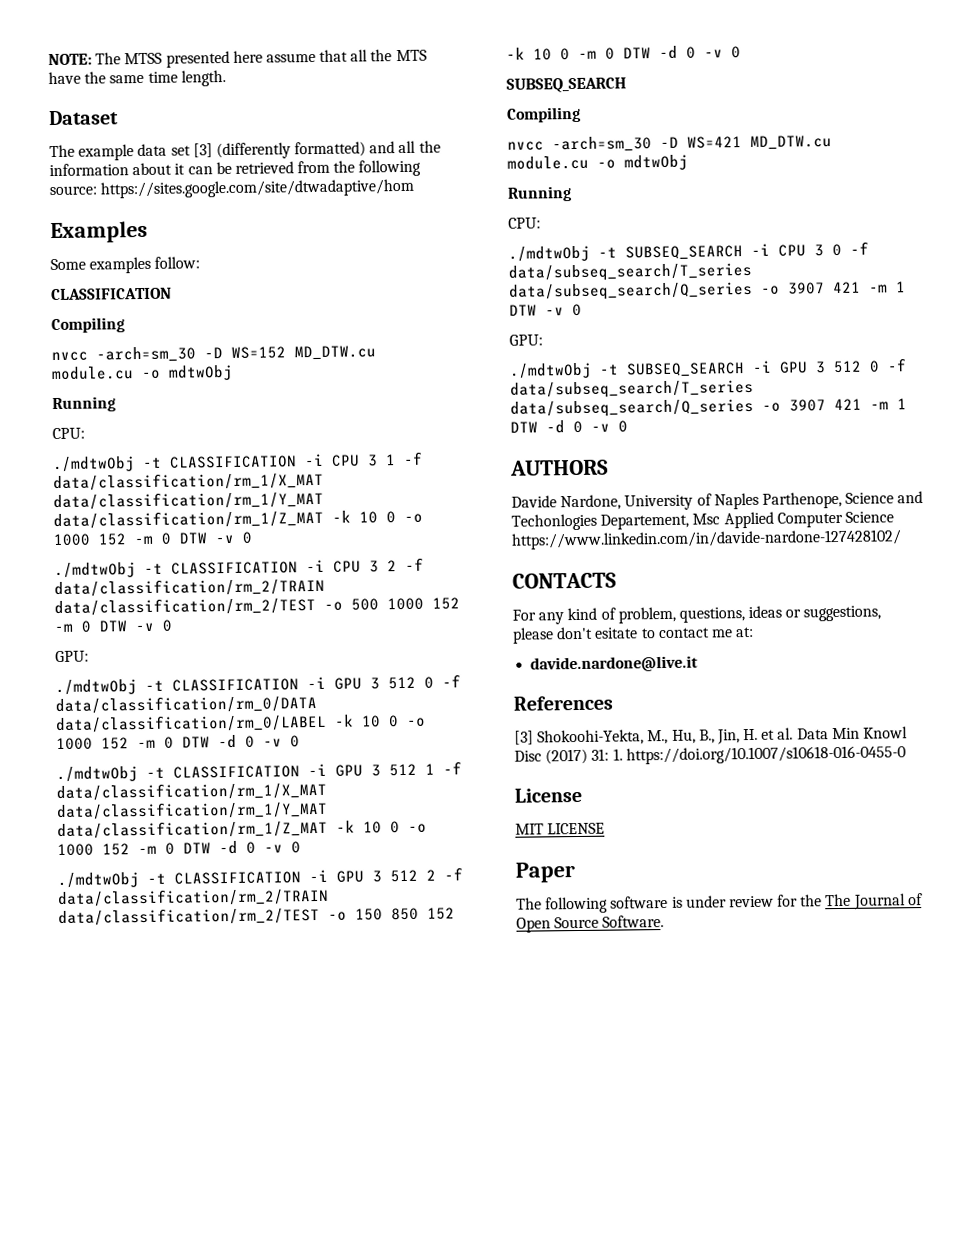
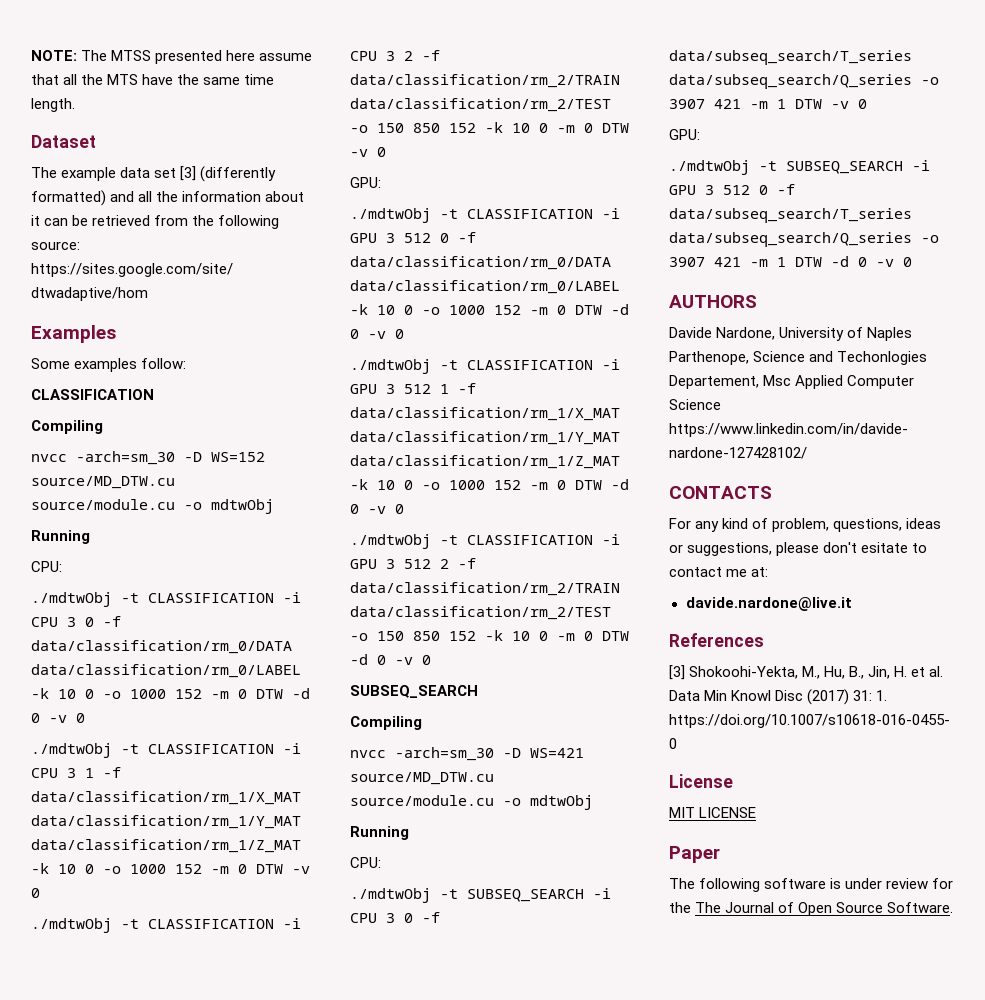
[294,345,376,361] [51,364,233,381] [52,396,116,413] [52,427,85,440] MD_DTW.cu module.cu -o mdtwObj // Running // CPU: -> [31,476,175,489] [31,499,274,514] [31,530,90,544] [31,561,62,572] [31,592,301,607] [31,616,121,627] [31,640,292,654] [31,664,301,678] [31,688,310,699] [31,713,85,723] source/MD_DTW.cu source/module.cu -o mdtwObj // Running // CPU: // ./mdtwObj -t CLASSIFICATION -i CPU 3 0 -f data/classification/rm_0/DATA data/classification/rm_0/LABEL -k 10 0 -o 1000 152 -m 0 DTW -d 0 -v 0
[351,597,460,611] 500 1000 152 -> [377,122,548,133] 150 850 152 -k 10 0
[750,135,832,150] [507,155,589,170] MD_DTW.cu module.cu -> [350,772,494,785] [350,795,494,806] source/MD_DTW.cu source/module.cu

